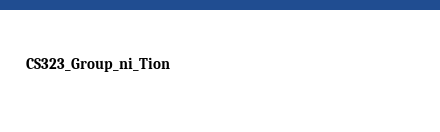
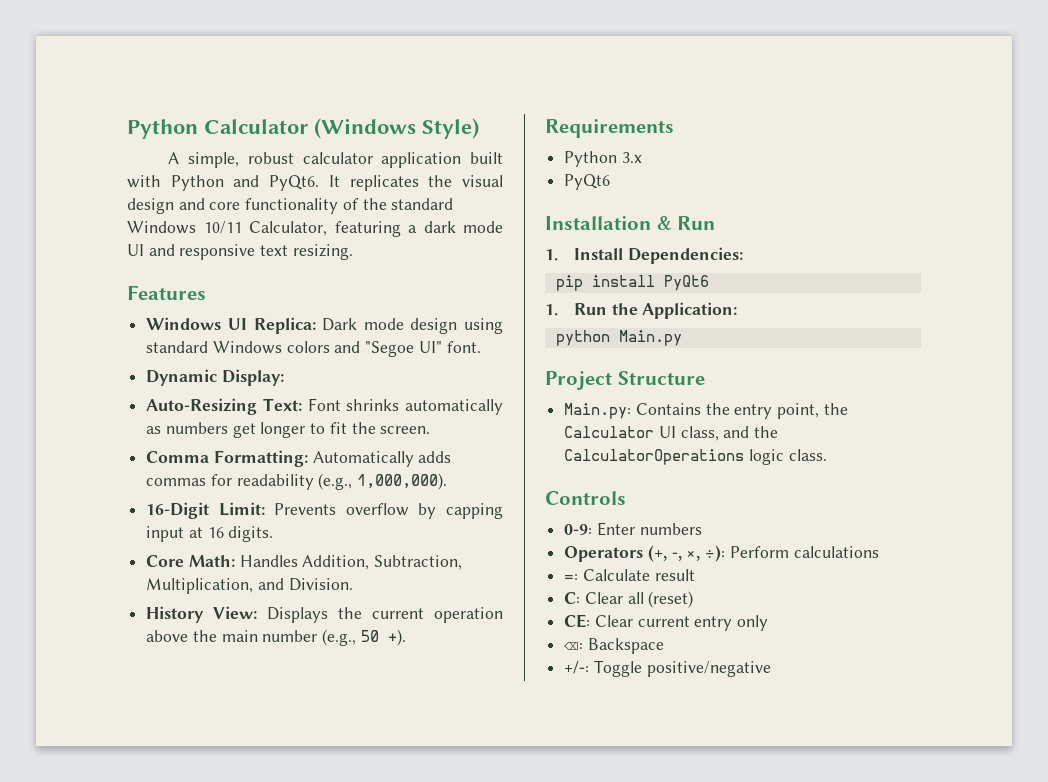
[26,57,170,72] CS323_Group_ni_Tion -> [127,118,479,139] [168,152,503,168] [127,175,504,191] [127,198,454,214] [127,221,503,237] [127,244,353,260] [127,285,206,300] [146,317,503,334] [146,341,481,357] [146,369,284,386] [146,398,503,415] [146,422,431,438] [146,450,452,467] [146,473,448,490] [146,502,504,519] [146,526,274,542] [146,555,463,570] [146,578,353,594] [146,606,503,623] [146,629,406,646] [545,119,674,138] [564,151,642,167] [564,174,611,190] [545,216,716,230] [545,247,743,264] [555,275,709,291] [545,302,738,319] [555,330,682,346] [545,371,705,390] [564,403,848,419] [564,426,779,441] [564,449,827,465] [545,491,626,505] [564,522,702,536] [564,545,879,562] [564,569,695,581] [564,591,694,608] [564,614,769,631] [564,638,664,654] [564,660,771,677] Python Calculator (Windows Style) // A simple, robust calculator application built with Python and PyQt6. It replicates the visual design and core functionality of the standard Windows 10/11 Calculator, featuring a dark mode UI and responsive text resizing. // Features // Windows UI Replica: Dark mode design using standard Windows colors and "Segoe UI" font. // Dynamic Display: // Auto-Resizing Text: Font shrinks automatically as numbers get longer to fit the screen. // Comma Formatting: Automatically adds commas for readability (e.g., 1,000,000). // 16-Digit Limit: Prevents overflow by capping input at 16 digits. // Core Math: Handles Addition, Subtraction, Multiplication, and Division. // History View: Displays the current operation above the main number (e.g., 50 +). // Requirements // Python 3.x // PyQt6 // Installation & Run // 1. Install Dependencies: // pip install PyQt6 // 1. Run the Application: // python Main.py // Project Structure // Main.py: Contains the entry point, the Calculator UI class, and the CalculatorOperations logic class. // Controls // 0-9: Enter numbers // Operators (+, -, ×, ÷): Perform calculations // =: Calculate result // C: Clear all (reset) // CE: Clear current entry only // ⌫: Backspace // +/-: Toggle positive/negative

